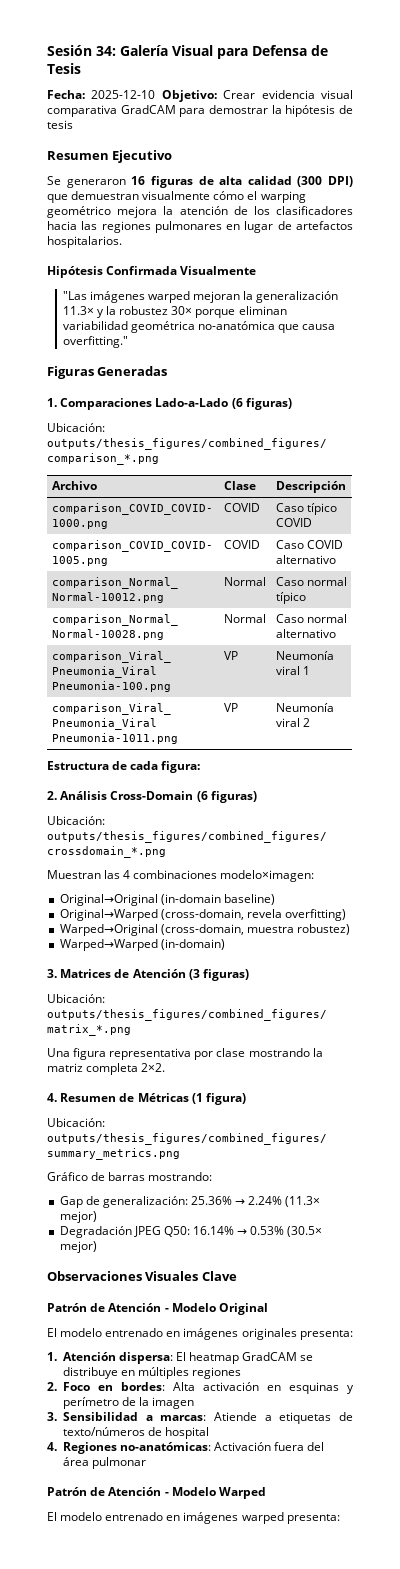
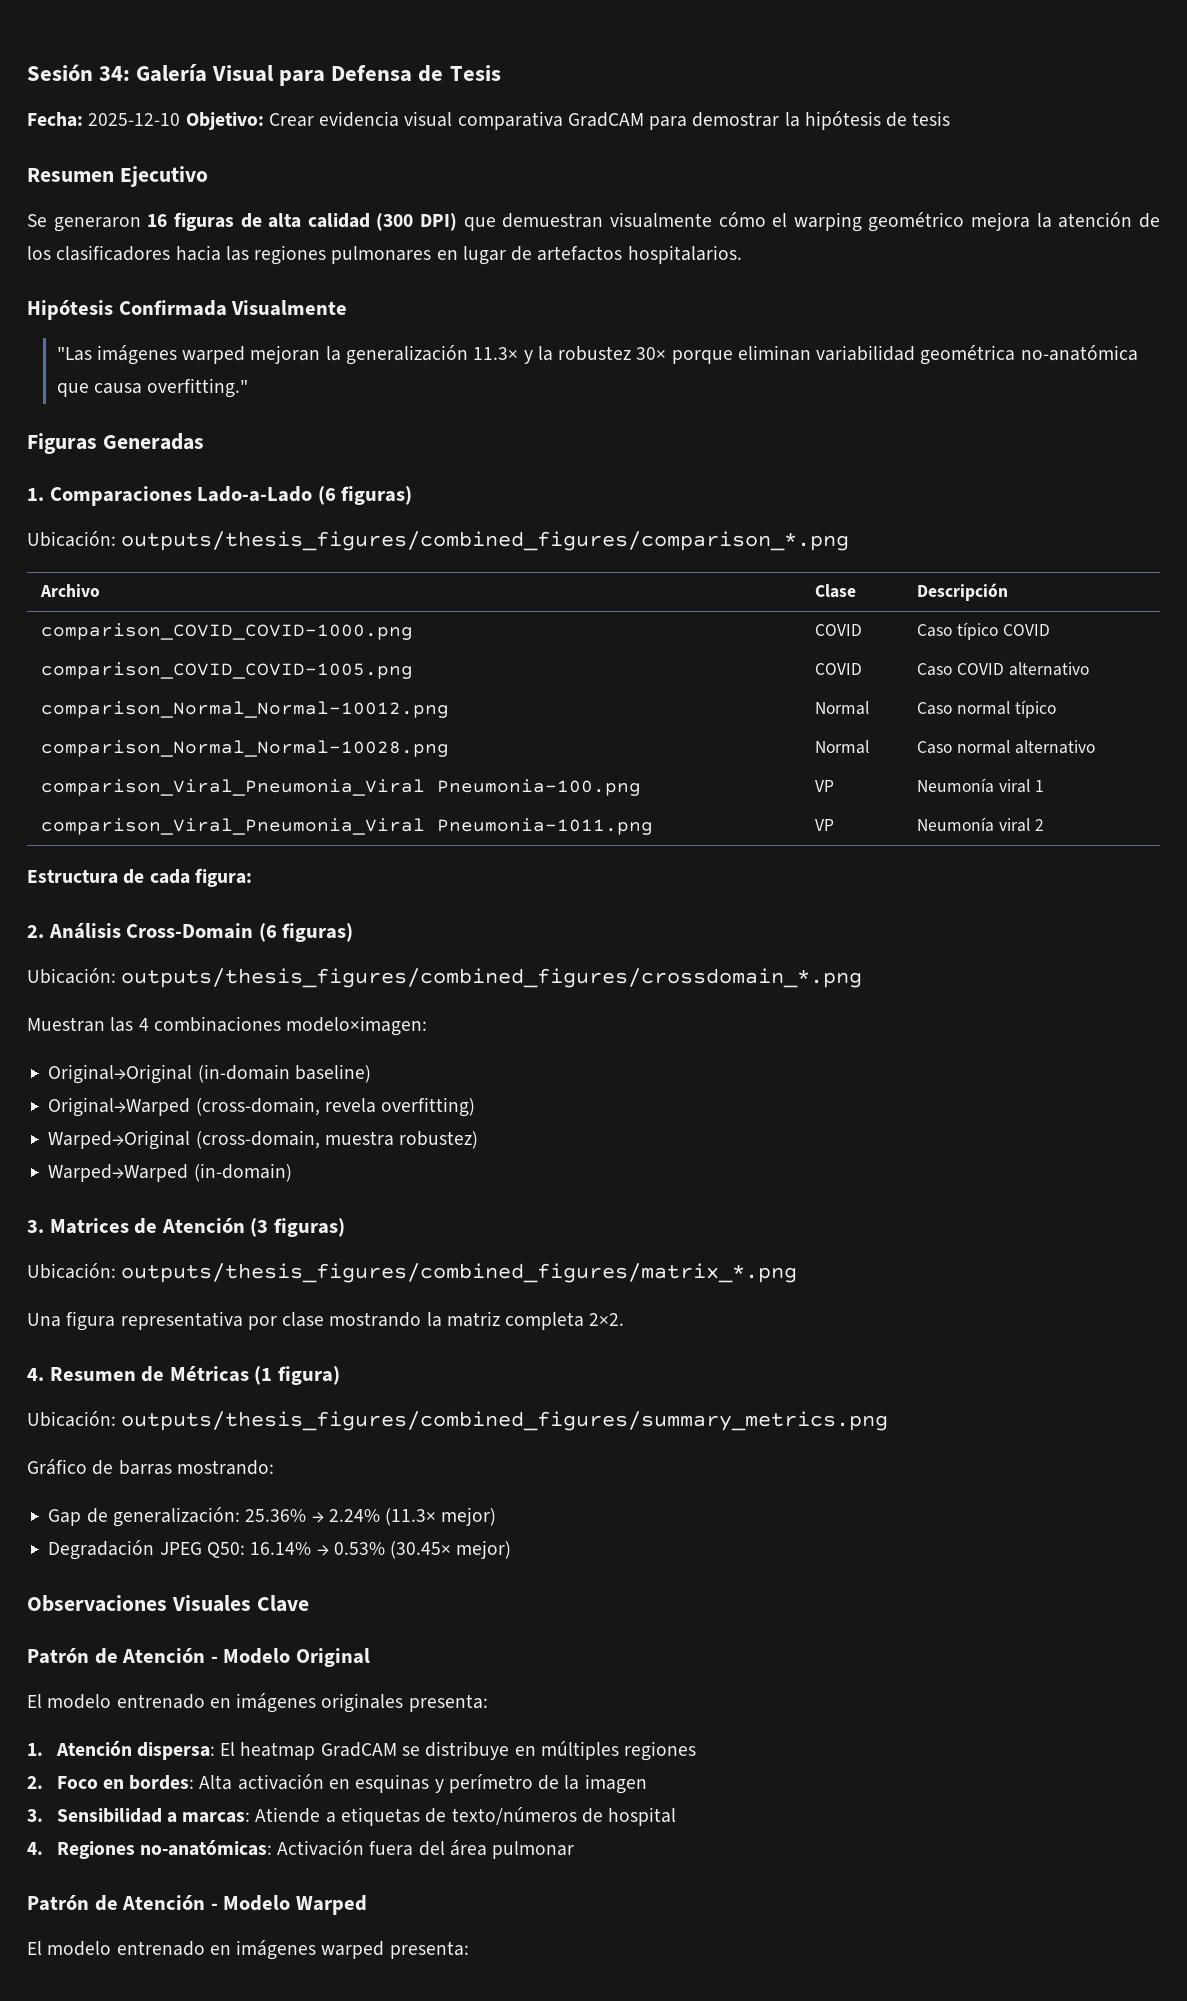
[287,1226,323,1237] (30.5× -> [390,1541,452,1559] (30.45×

